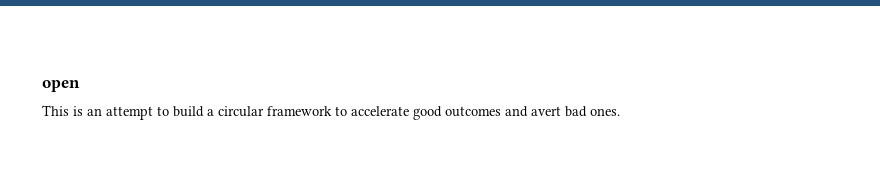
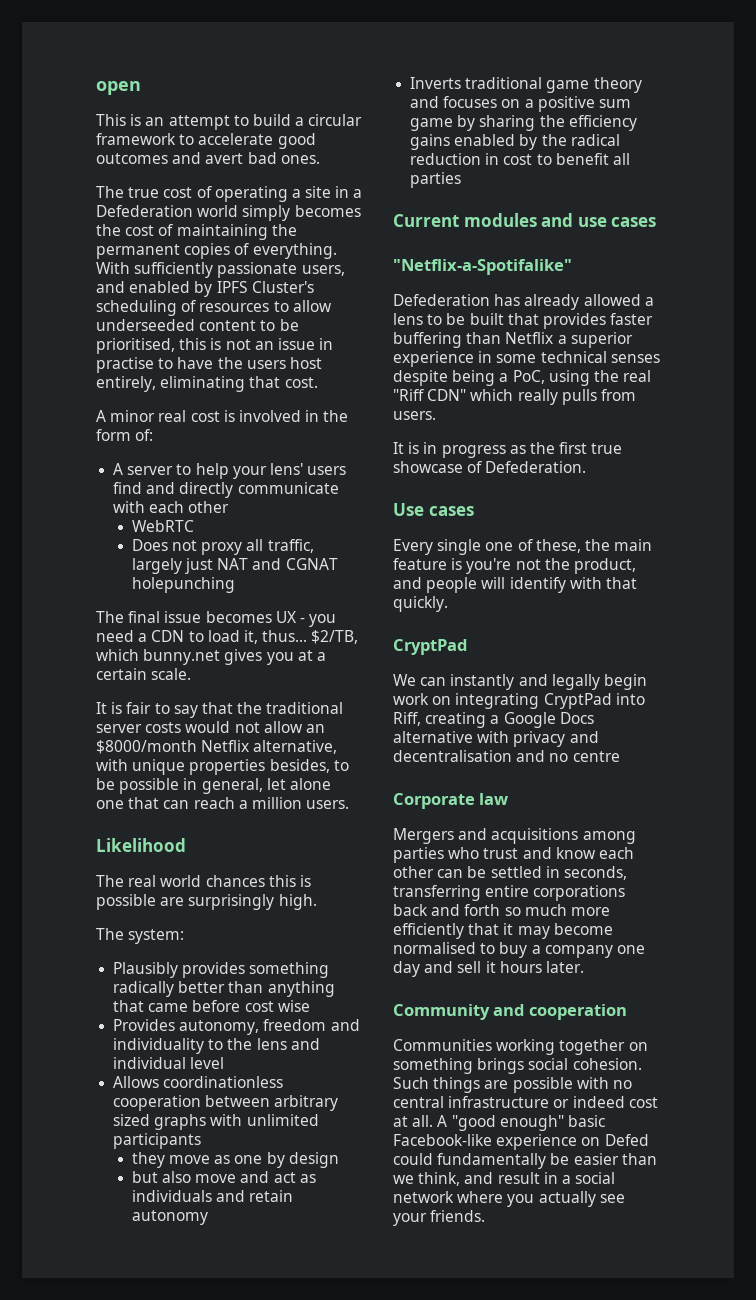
(620, 112) none -> [96,186,363,202] [96,205,361,221] [96,224,297,240] [96,243,337,259] [96,262,345,278] [96,281,314,297] [96,300,332,316] [96,319,299,331] [96,338,334,354] [96,357,322,373] [96,376,318,392] [96,410,349,422] [96,429,154,441] [113,463,347,479] [113,482,339,498] [113,501,230,513] [131,520,194,532] [131,539,314,555] [131,558,338,574] [131,577,235,593] [96,611,337,627] [96,630,359,644] [96,649,326,665] [96,668,192,680] [96,702,344,718] [96,721,325,733] [96,740,338,754] [96,759,349,775] [96,778,331,794] [96,797,350,809] [96,838,186,852] [96,875,311,887] [96,894,317,910] [96,928,185,944] [113,962,330,978] [113,981,335,997] [113,1000,310,1012] [113,1019,360,1035] [113,1038,320,1054] [113,1057,225,1069] [113,1076,284,1088] [113,1095,339,1111] [113,1114,319,1130] [113,1133,202,1149] [131,1152,339,1168] [131,1171,316,1183] [131,1190,294,1202] [131,1210,208,1225] [410,77,642,93] [410,96,631,112] [410,115,637,131] [410,134,620,150] [410,153,630,165] [410,172,462,188] [393,213,657,227] [393,259,572,275] [393,294,654,310] [393,313,654,329] [393,332,633,348] [393,351,660,367] [393,370,652,386] [393,389,636,405] [393,411,436,420] [393,442,623,458] [393,461,587,473] [393,503,474,516] [393,539,653,555] [393,558,636,574] [393,577,637,593] [393,596,448,612] [393,639,467,655] [393,674,647,690] [393,693,645,709] [393,712,594,728] [393,731,599,747] [393,750,620,762] [393,793,509,809] [393,828,636,844] [393,847,634,863] [393,866,627,880] [393,885,626,901] [393,904,610,916] [393,923,613,939] [393,942,645,958] [393,961,584,977] [393,1004,627,1020] [393,1039,648,1055] [393,1058,642,1074] [393,1077,632,1093] [393,1096,658,1108] [393,1115,605,1131] [393,1134,649,1150] [393,1153,657,1169] [393,1172,616,1186] [393,1191,625,1207] [393,1210,486,1226] // The true cost of operating a site in a Defederation world simply becomes the cost of maintaining the permanent copies of everything. With sufficiently passionate users, and enabled by IPFS Cluster's scheduling of resources to allow underseeded content to be prioritised, this is not an issue in practise to have the users host entirely, eliminating that cost. // A minor real cost is involved in the form of: // A server to help your lens' users find and directly communicate with each other // WebRTC // Does not proxy all traffic, largely just NAT and CGNAT holepunching // The final issue becomes UX - you need a CDN to load it, thus... $2/TB, which bunny.net gives you at a certain scale. // It is fair to say that the traditional server costs would not allow an $8000/month Netflix alternative, with unique properties besides, to be possible in general, let alone one that can reach a million users. // Likelihood // The real world chances this is possible are surprisingly high. // The system: // Plausibly provides something radically better than anything that came before cost wise // Provides autonomy, freedom and individuality to the lens and individual level // Allows coordinationless cooperation between arbitrary sized graphs with unlimited participants // they move as one by design // but also move and act as individuals and retain autonomy // Inverts traditional game theory and focuses on a positive sum game by sharing the efficiency gains enabled by the radical reduction in cost to benefit all parties // Current modules and use cases // "Netflix-a-Spotifalike" // Defederation has already allowed a lens to be built that provides faster buffering than Netflix a superior experience in some technical senses despite being a PoC, using the real "Riff CDN" which really pulls from users. // It is in progress as the first true showcase of Defederation. // Use cases // Every single one of these, the main feature is you're not the product, and people will identify with that quickly. // CryptPad // We can instantly and legally begin work on integrating CryptPad into Riff, creating a Google Docs alternative with privacy and decentralisation and no centre // Corporate law // Mergers and acquisitions among parties who trust and know each other can be settled in seconds, transferring entire corporations back and forth so much more efficiently that it may become normalised to buy a company one day and sell it hours later. // Community and cooperation // Communities working together on something brings social cohesion. Such things are possible with no central infrastructure or indeed cost at all. A "good enough" basic Facebook-like experience on Defed could fundamentally be easier than we think, and result in a social network where you actually see your friends.

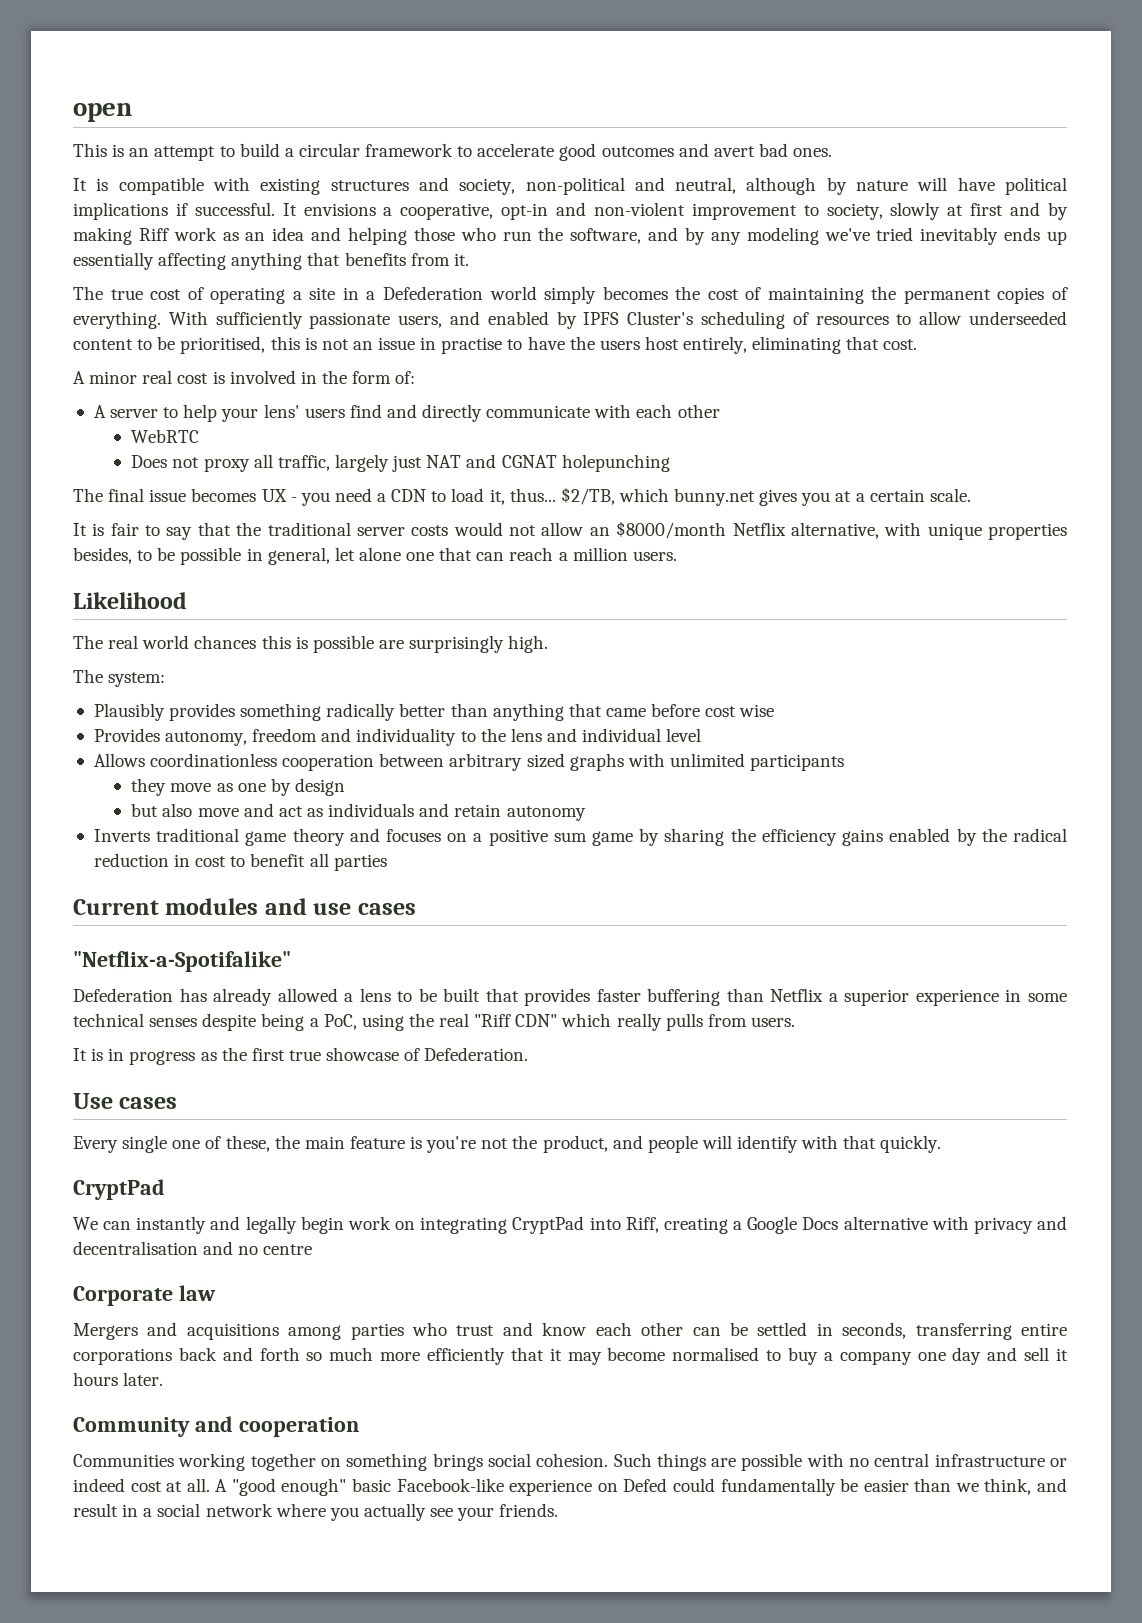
(320, 159) none -> [73,177,1067,195] [73,202,1068,220] [73,227,1068,245] [73,252,469,270] // It is compatible with existing structures and society, non-political and neutral, although by nature will have political implications if successful. It envisions a cooperative, opt-in and non-violent improvement to society, slowly at first and by making Riff work as an idea and helping those who run the software, and by any modeling we've tried inevitably ends up essentially affecting anything that benefits from it.

